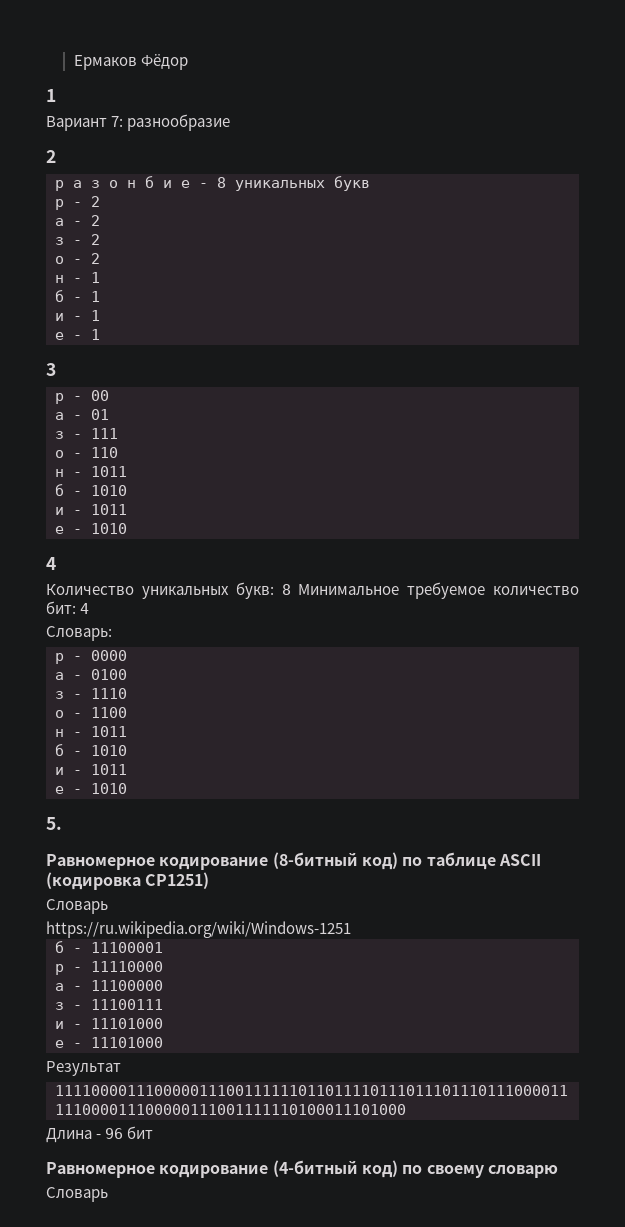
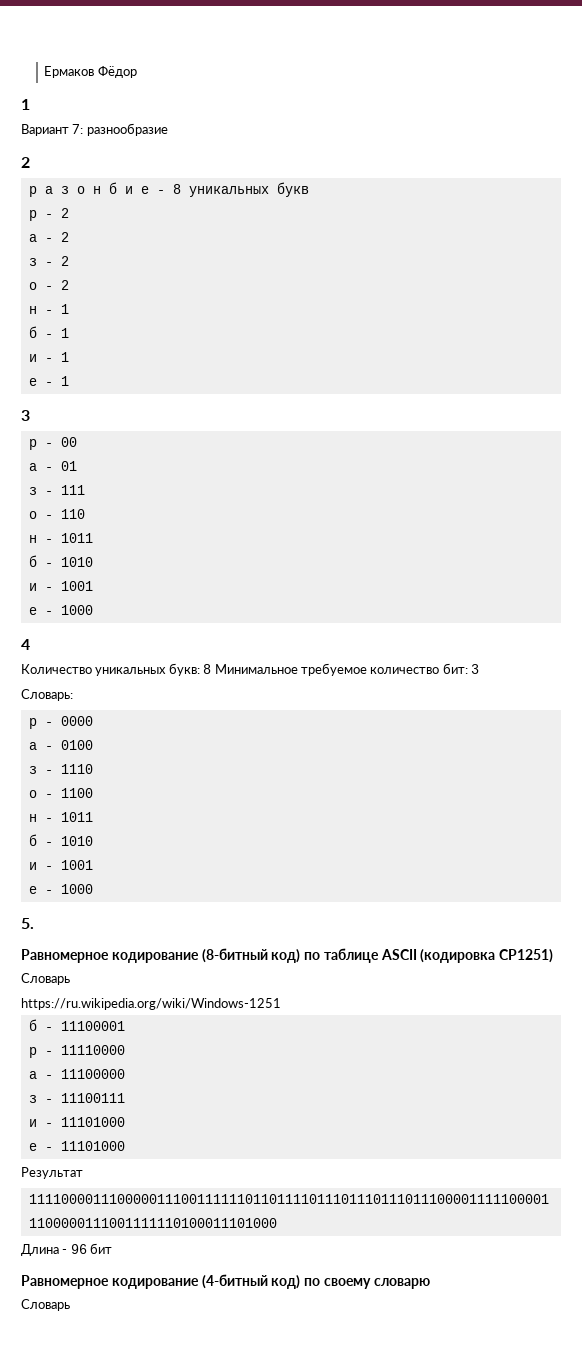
[91,504,127,515] [55,523,127,534] 1011 // е - 1010 -> [60,581,93,591] [28,605,93,615] 1001 // е - 1000
[80,603,90,614] 4 -> [471,664,479,674] 3
[91,764,127,775] [55,783,127,794] 1011 // е - 1010 -> [60,860,93,870] [28,884,93,894] 1001 // е - 1000

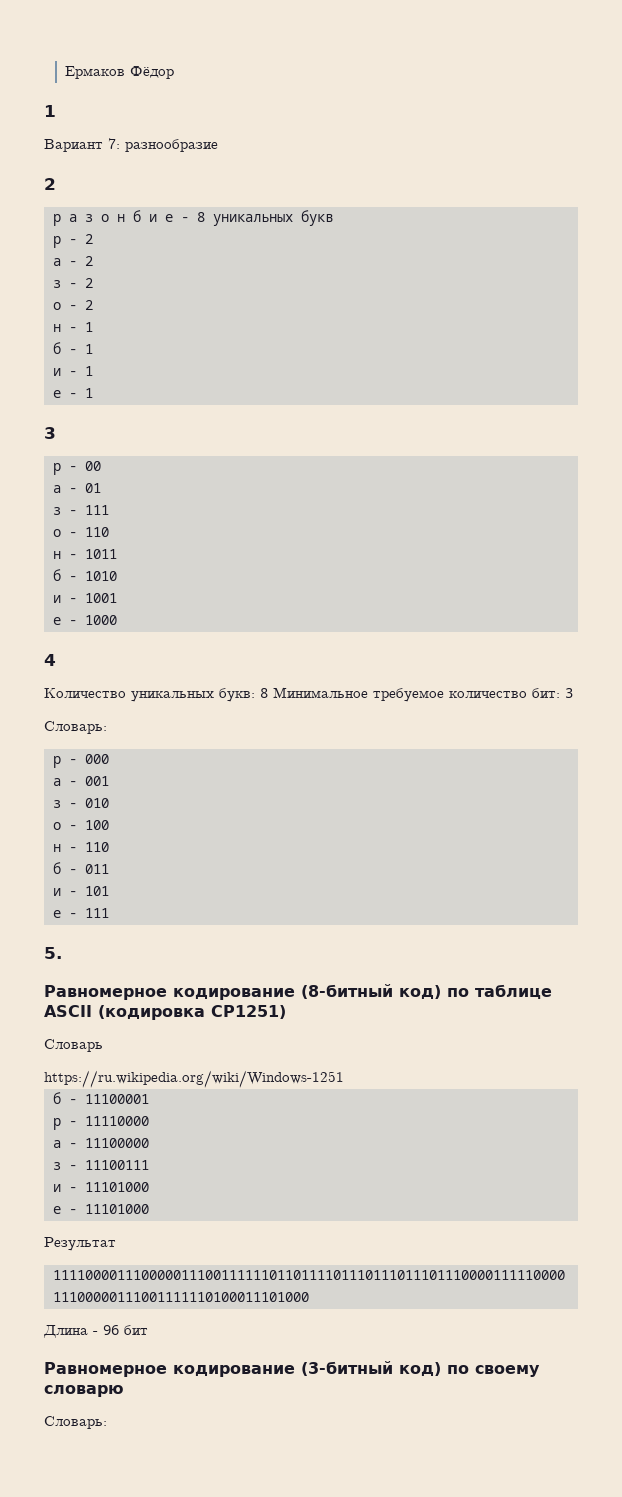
[60,716,93,726] [28,740,93,750] [28,764,93,774] [28,788,93,798] [28,812,93,822] [28,834,93,846] [28,860,93,870] [28,884,93,894] 0000 // а - 0100 // з - 1110 // о - 1100 // н - 1011 // б - 1010 // и - 1001 // е - 1000 -> [84,754,109,764] [52,776,109,786] [52,798,109,808] [52,820,109,830] [52,842,109,852] [52,862,109,874] [52,886,109,896] [52,908,109,918] 000 // а - 001 // з - 010 // о - 100 // н - 110 // б - 011 // и - 101 // е - 111
[201,1274,268,1289] (4-битный -> [301,1361,393,1376] (3-битный
[21,1299,70,1311] Словарь -> [44,1416,107,1429] Словарь:

